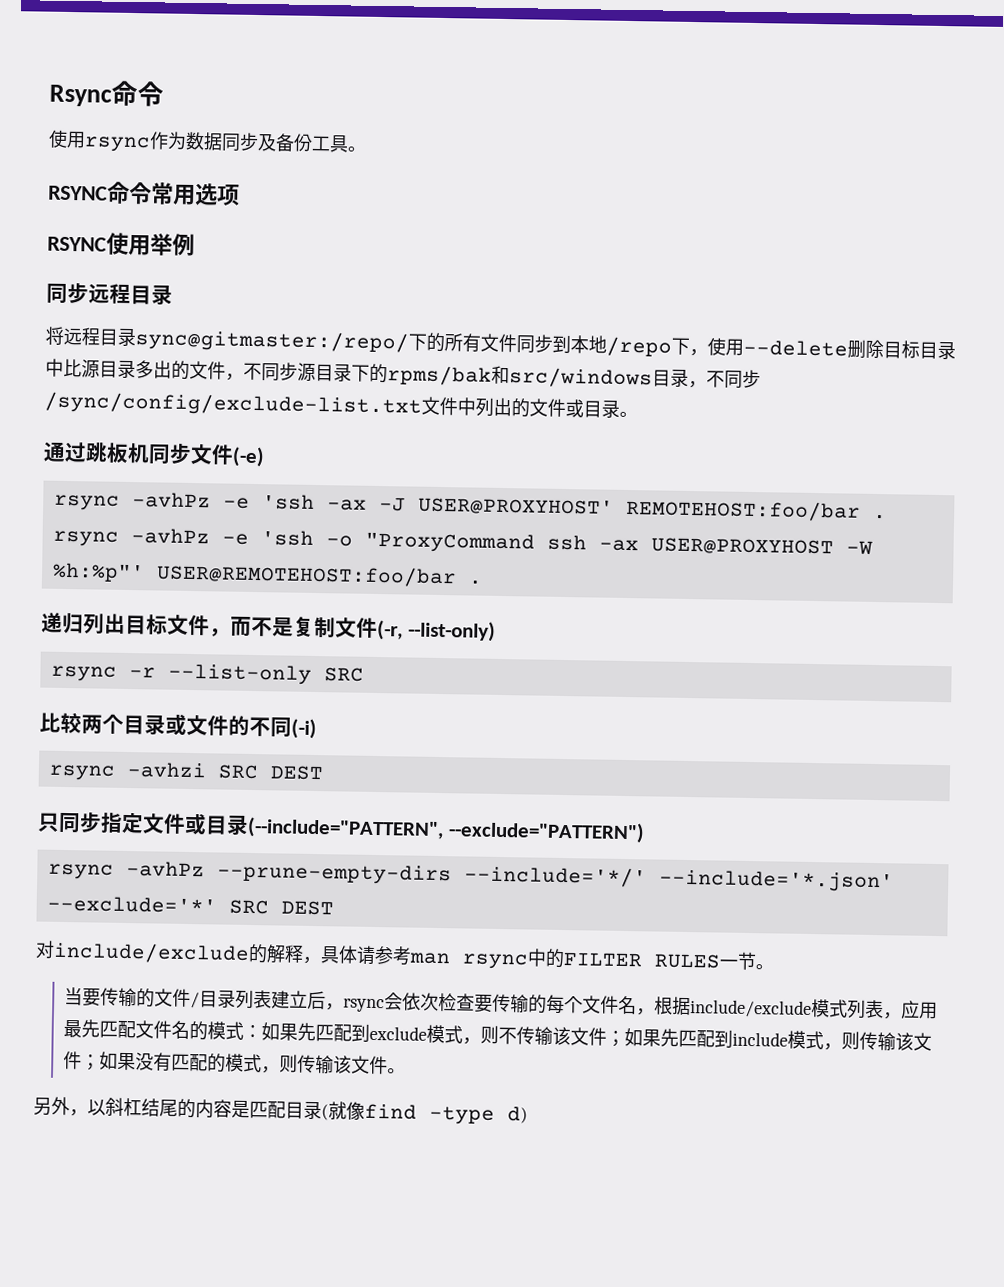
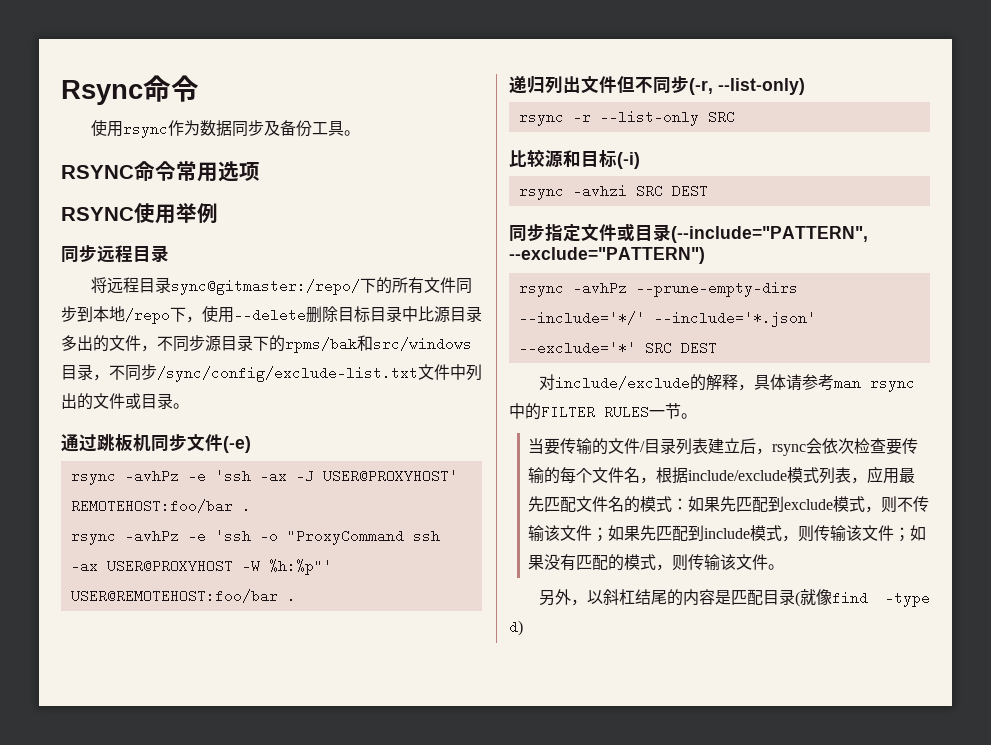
[125,614,378,638] 目标文件，而不是复制文件 -> [581,76,689,94] 文件但不同步
[81,713,292,738] 两个目录或文件的不同 -> [545,150,617,168] 源和目标
[37,812,60,832] 只 -> (708, 191) none

